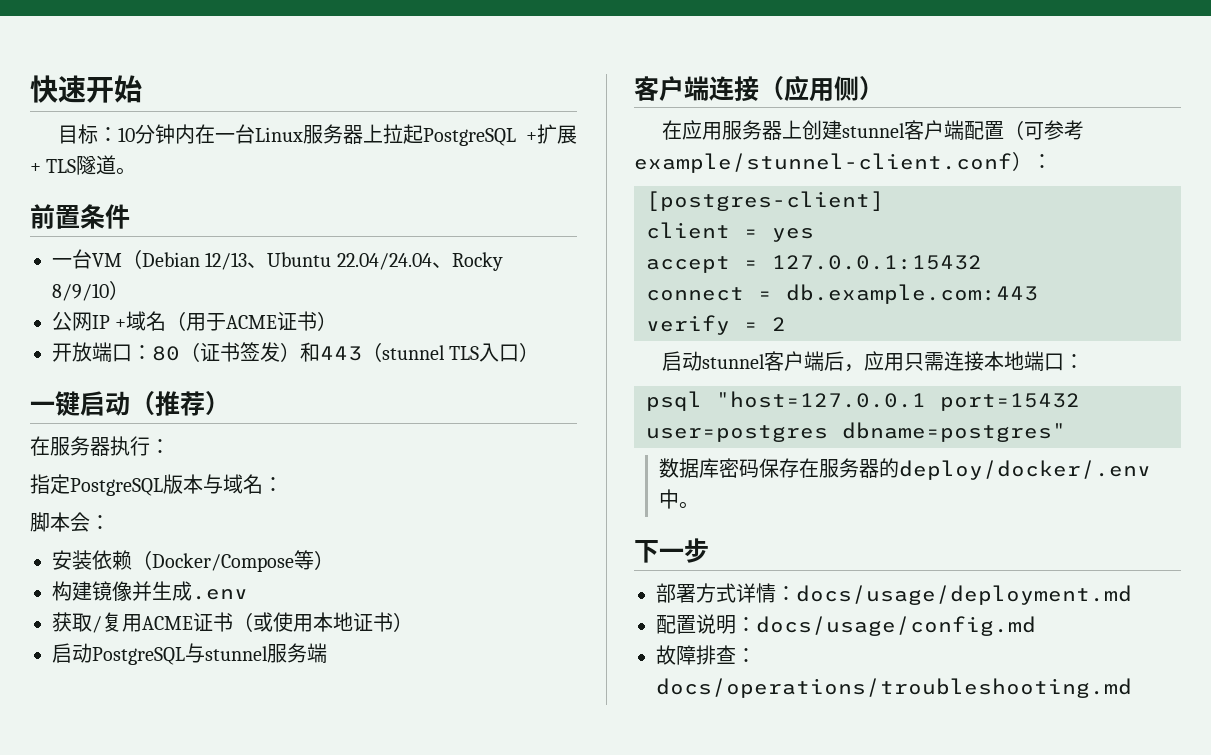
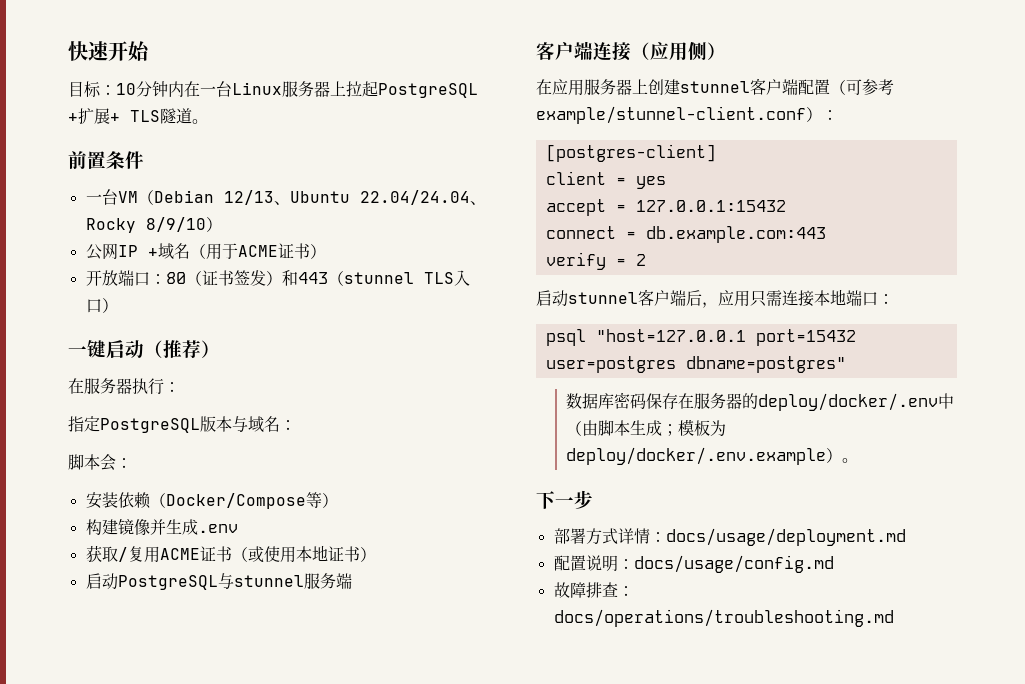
(680, 499) none -> [566,419,727,436] [566,447,843,465] （由脚本生成；模板为deploy/docker/.env.example）

